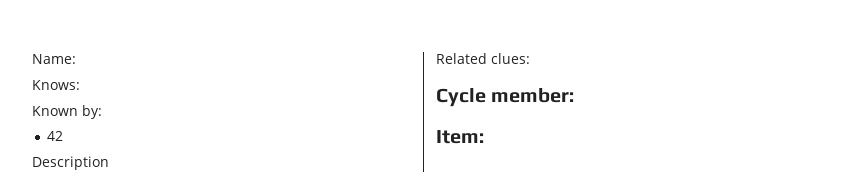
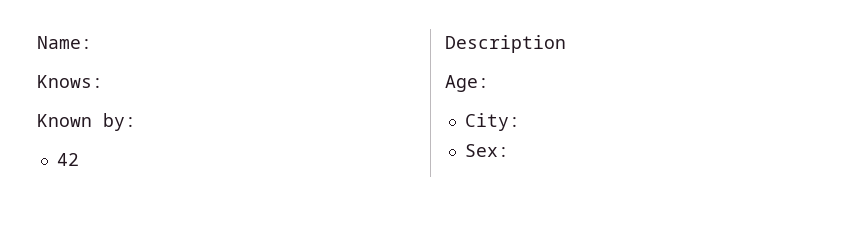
[436,53,530,64] [436,88,575,107] [436,130,484,144] Related clues: // Cycle member: // Item: -> [445,75,489,92] [464,113,520,131] [464,144,509,157] Age: // City: // Sex:

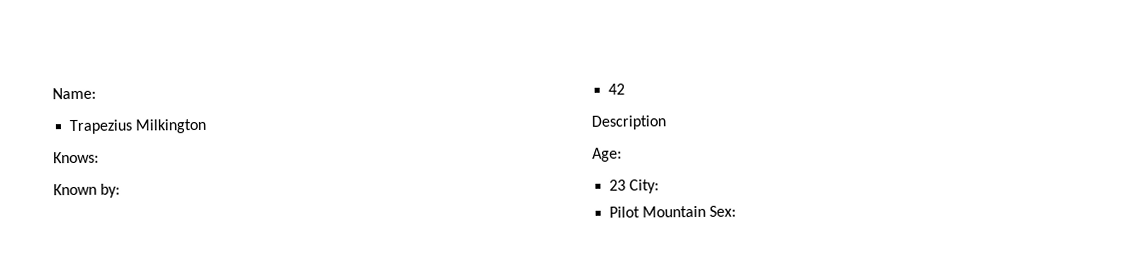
(92, 42) none -> [69,118,207,135] // Trapezius Milkington
(489, 83) none -> [609,179,627,191] 23
(520, 122) none -> [609,205,707,218] Pilot Mountain

